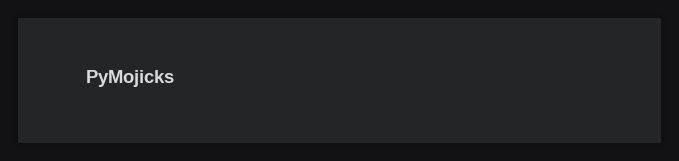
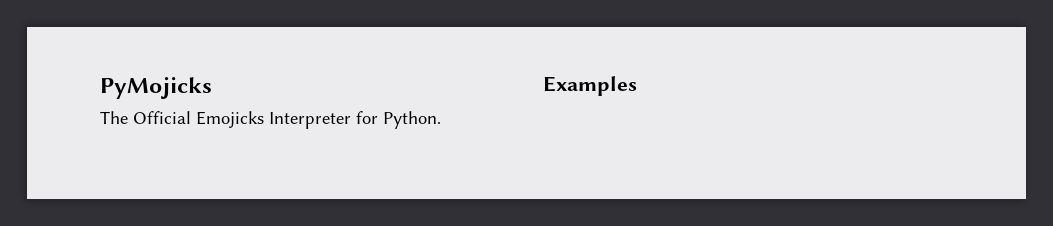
(174, 78) none -> [100,111,441,129] [543,76,637,96] // The Official Emojicks Interpreter for Python. // Examples

